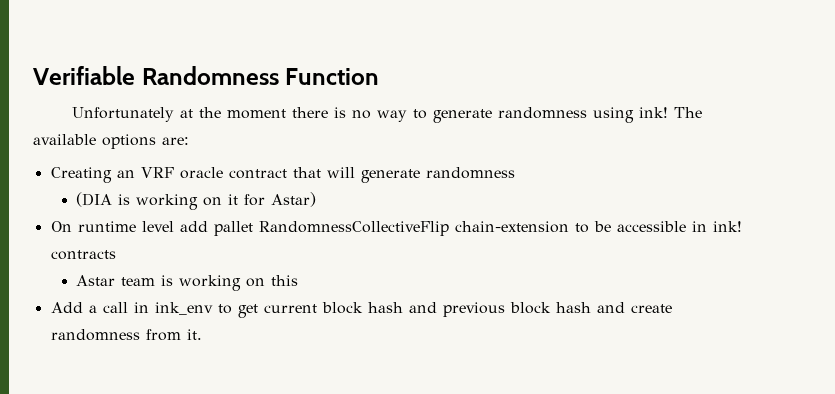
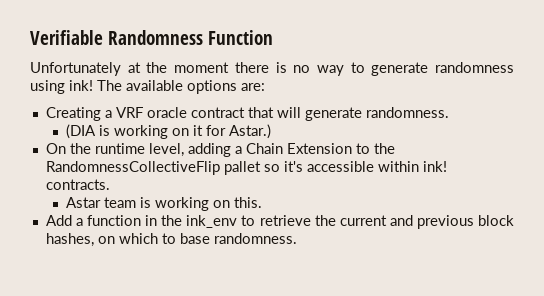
[116,170,135,178] an -> [104,110,112,118] a
[425,167,515,179] randomness -> [365,107,449,118] randomness.
[271,192,317,207] Astar) -> [229,124,272,139] Astar.)
[77,221,742,236] [50,250,116,260] runtime level add pallet RandomnessCollectiveFlip chain-extension to be accessible in ink! contracts -> [69,143,395,157] [45,161,447,175] [45,179,110,190] the runtime level, adding a Chain Extension to the RandomnessCollectiveFlip pallet so it's accessible within ink! contracts.
[271,275,299,286] this -> [234,197,263,208] this.
[102,302,672,318] [50,329,202,341] call in ink_env to get current block hash and previous block hash and create randomness from it. -> [87,215,514,229] [45,233,297,247] function in the ink_env to retrieve the current and previous block hashes, on which to base randomness.

